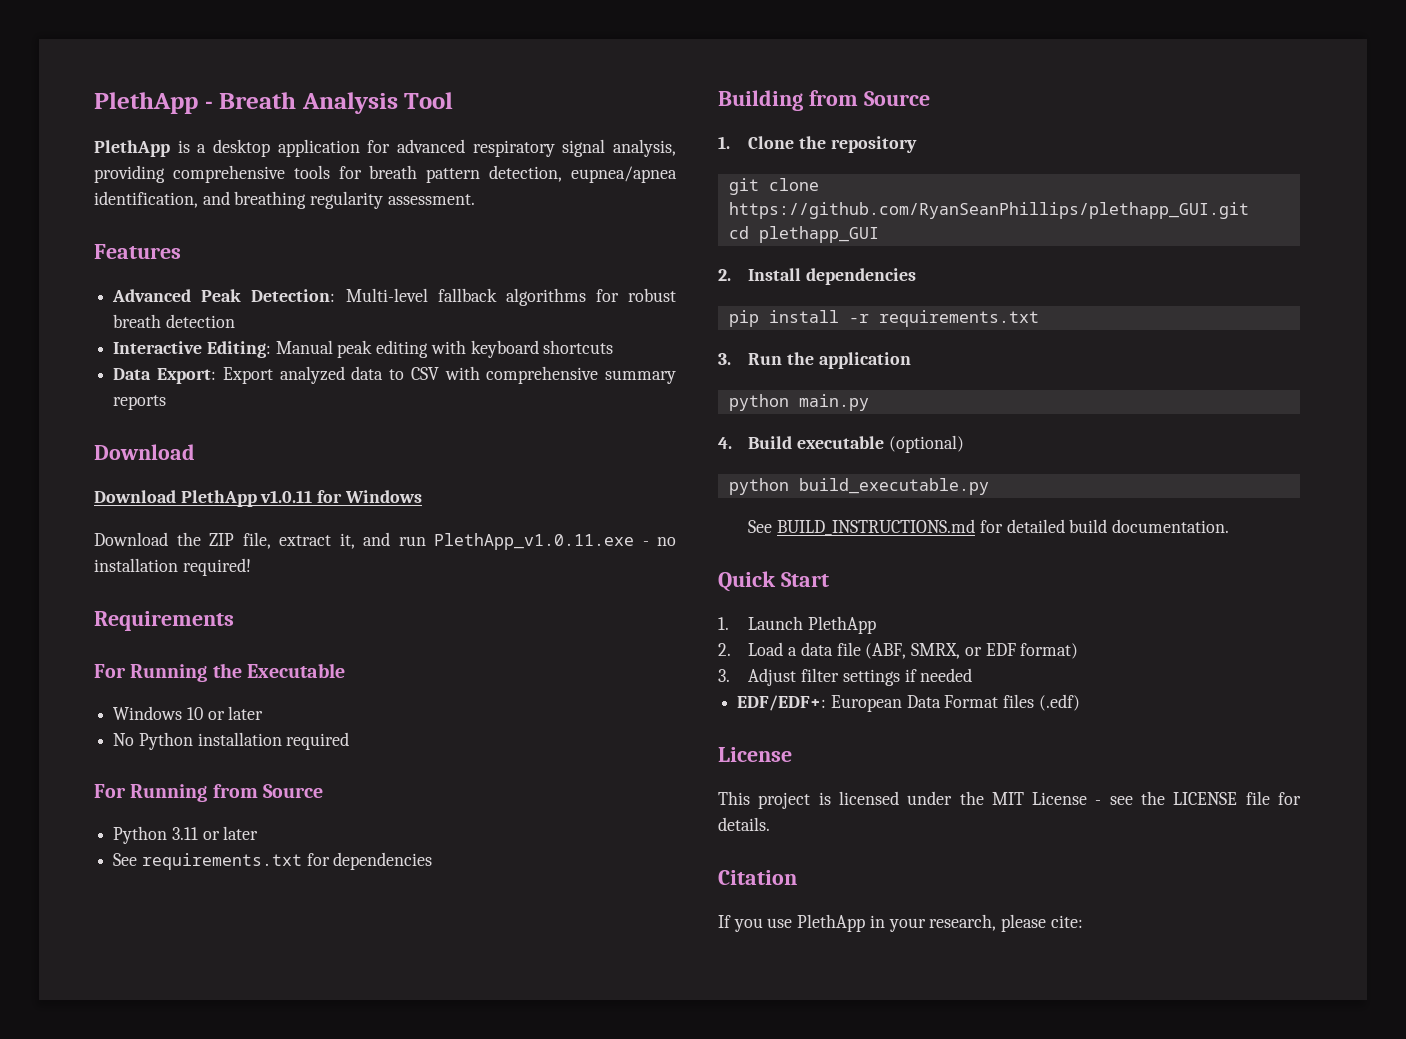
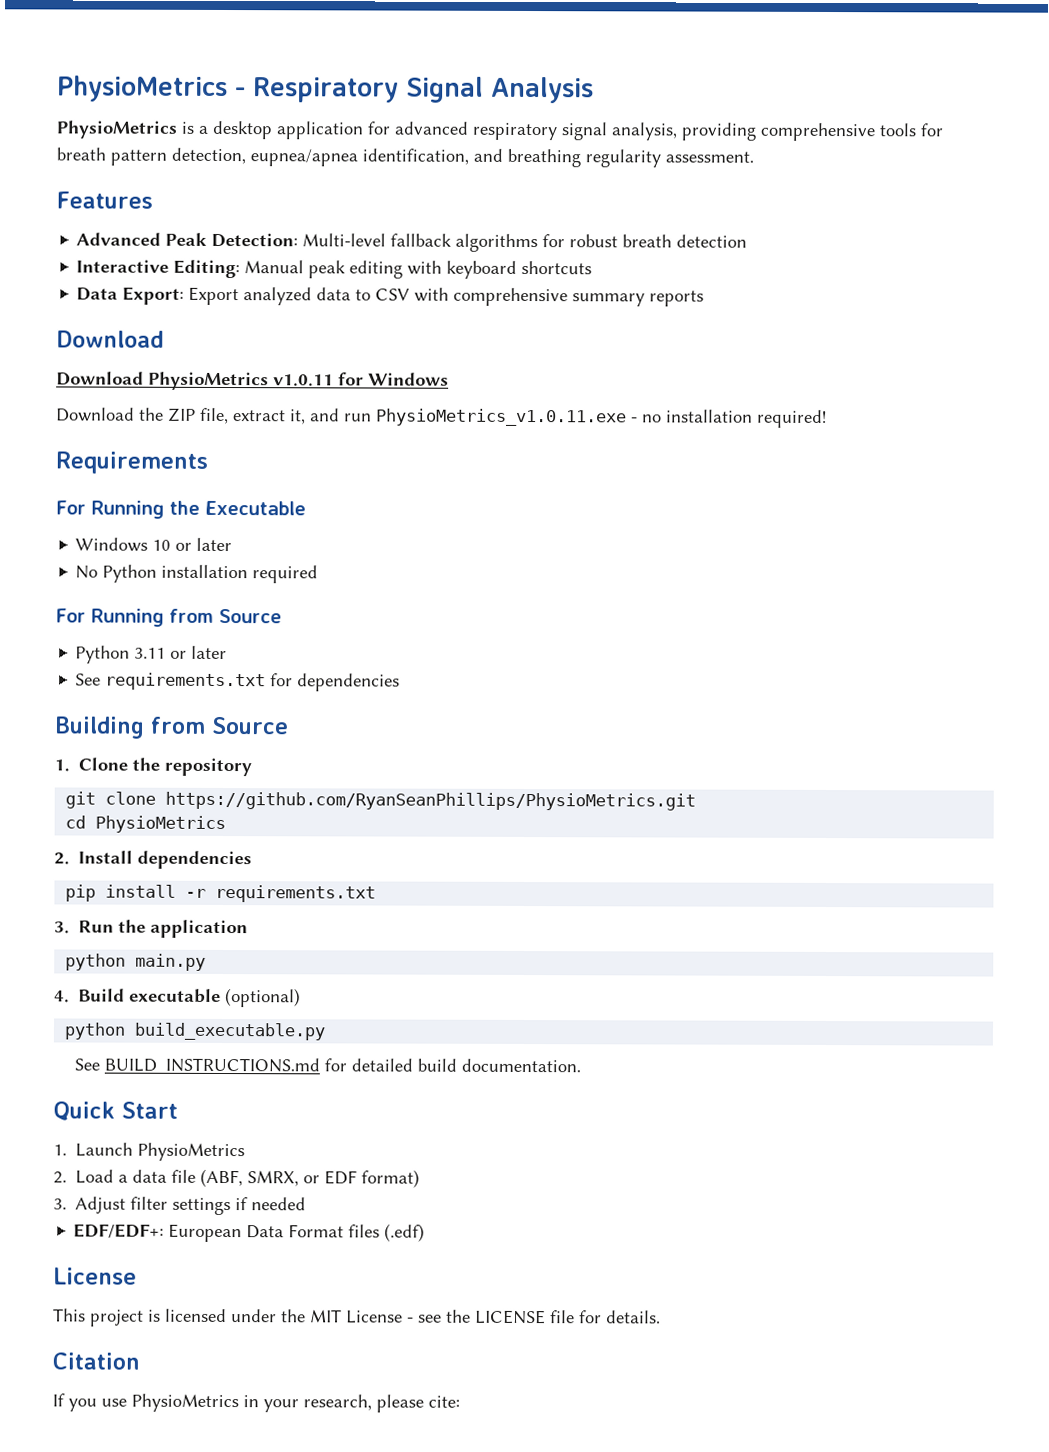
[94,92,297,114] PlethApp - Breath -> [57,75,484,103] PhysioMetrics - Respiratory Signal
[404,92,454,109] [94,140,170,157] Tool // PlethApp -> [56,120,178,139] // PhysioMetrics
[180,490,257,507] PlethApp -> [148,371,269,391] PhysioMetrics
[434,533,634,550] PlethApp_v1.0.11.exe -> [375,408,627,427] PhysioMetrics_v1.0.11.exe
[728,202,1249,219] https://github.com/RyanSeanPhillips/plethapp_GUI.git -> [165,791,697,811] https://github.com/RyanSeanPhillips/PhysioMetrics.git
[758,226,879,243] plethapp_GUI -> [95,815,227,834] PhysioMetrics
[808,616,877,634] PlethApp -> [137,1142,246,1162] PhysioMetrics
[797,914,866,932] PlethApp -> [131,1393,239,1413] PhysioMetrics

